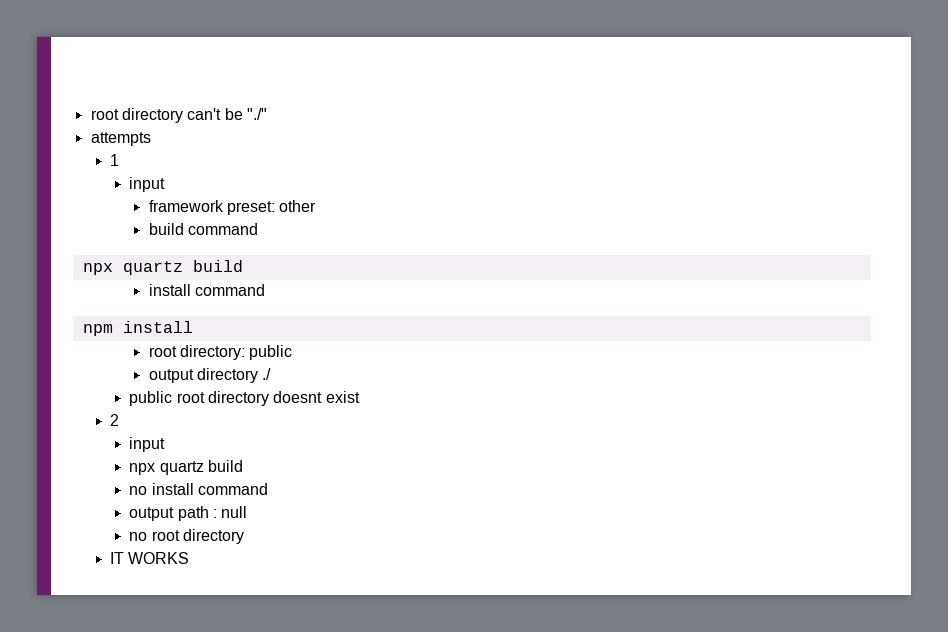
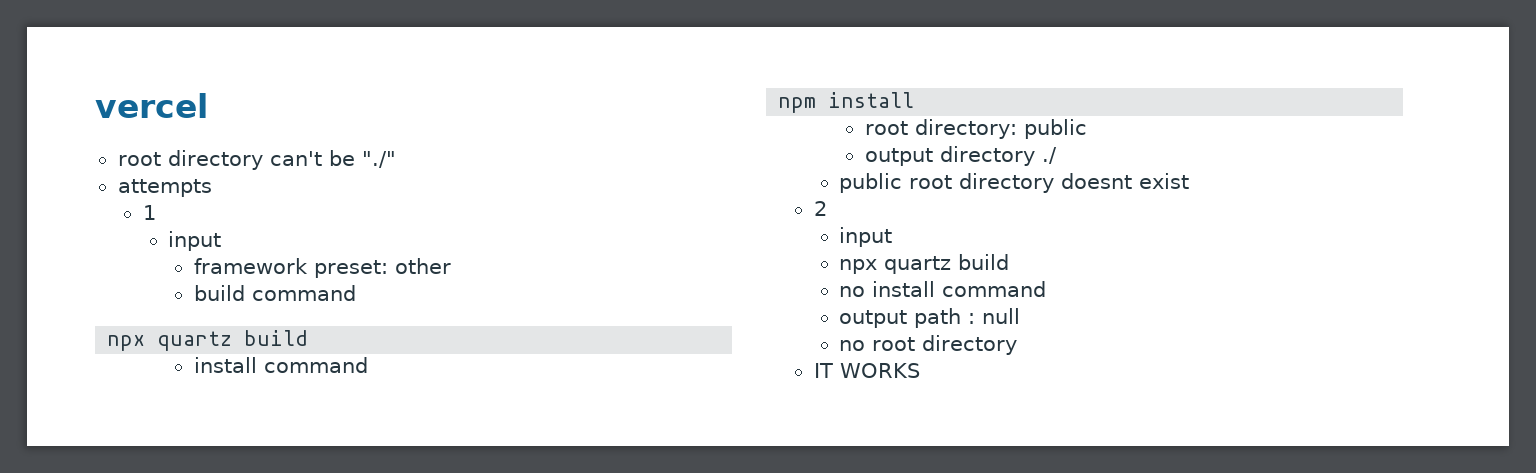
(90, 114) none -> [95,93,208,118] vercel //

